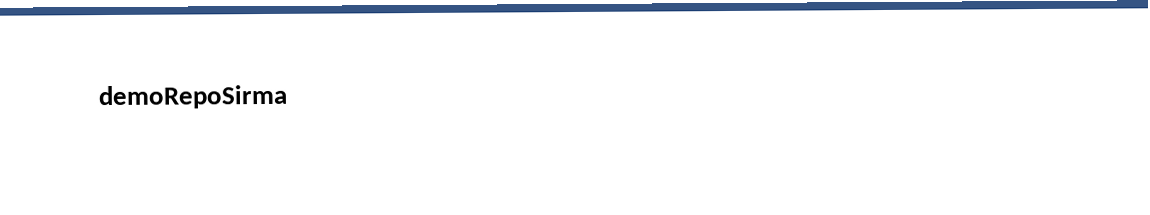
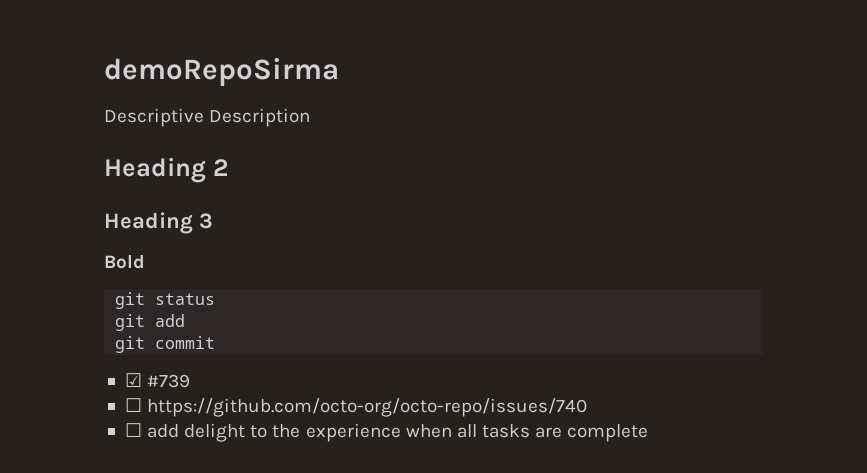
(287, 97) none -> [104,108,311,127] [104,157,228,183] [104,212,213,234] [104,254,145,269] [115,292,216,309] [115,314,186,331] [115,336,216,353] [124,373,191,388] [124,398,588,417] [124,423,649,442] // Descriptive Description // Heading 2 // Heading 3 // Bold // git status // git add // git commit // ☑ #739 // ☐ https://github.com/octo-org/octo-repo/issues/740 // ☐ add delight to the experience when all tasks are complete

